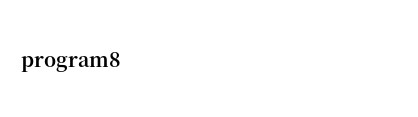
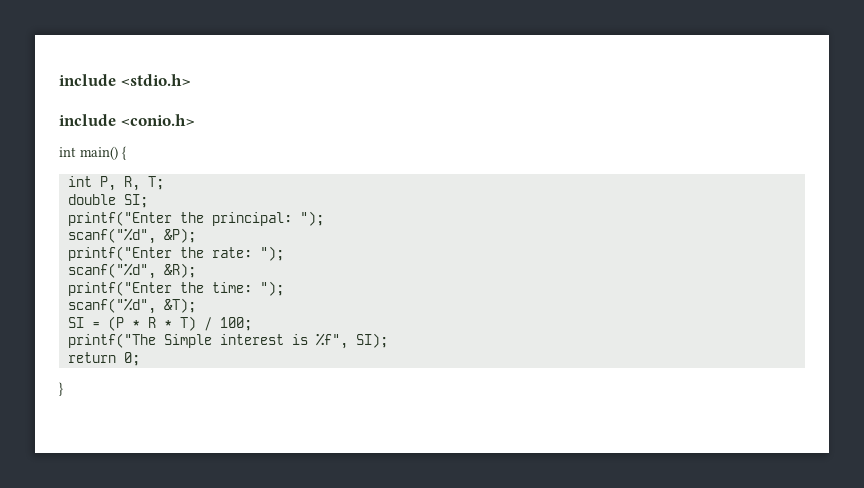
[21,52,121,72] program8 -> [59,74,191,86] [59,114,195,126] [59,146,126,160] [67,176,164,191] [67,194,148,208] [67,211,324,226] [67,228,196,244] [67,246,284,261] [67,263,196,279] [67,281,284,296] [67,298,196,314] [67,316,252,331] [67,333,388,349] [67,352,140,366] [59,382,63,396] include <stdio.h> // include <conio.h> // int main() { // int P, R, T; // double SI; // printf("Enter the principal: "); // scanf("%d", &P); // printf("Enter the rate: "); // scanf("%d", &R); // printf("Enter the time: "); // scanf("%d", &T); // SI = (P * R * T) / 100; // printf("The Simple interest is %f", SI); // return 0; // }

